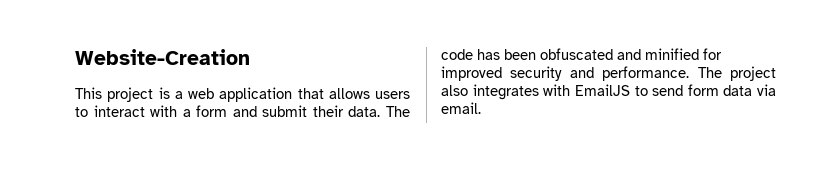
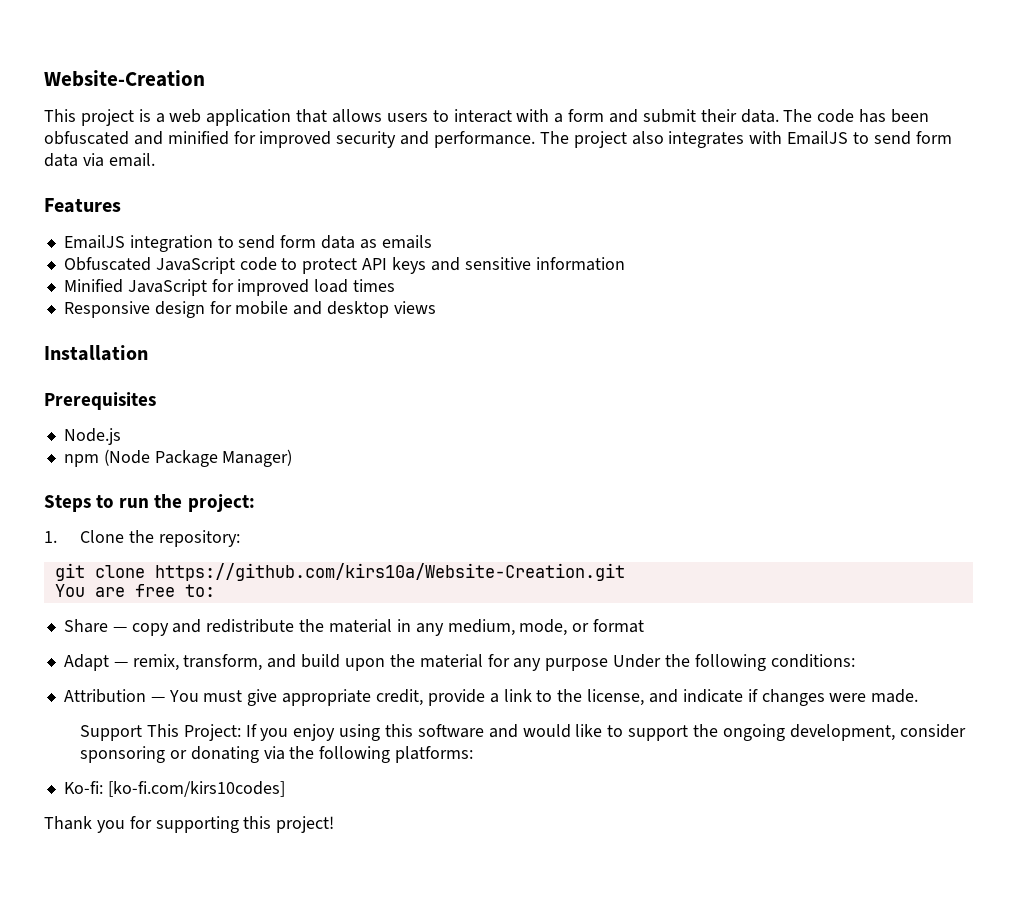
(481, 108) none -> [44,198,121,213] [63,235,432,252] [63,257,625,274] [63,279,396,296] [63,301,436,318] [44,345,148,361] [44,392,156,410] [63,428,121,445] [63,449,293,467] [44,494,255,512] [44,530,240,547] [54,563,625,581] [54,584,215,597] [63,619,645,636] [63,654,855,671] [63,689,919,706] [79,724,966,741] [79,746,474,763] [63,781,285,797] [44,816,335,833] // Features // EmailJS integration to send form data as emails // Obfuscated JavaScript code to protect API keys and sensitive information // Minified JavaScript for improved load times // Responsive design for mobile and desktop views // Installation // Prerequisites // Node.js // npm (Node Package Manager) // Steps to run the project: // 1. Clone the repository: // git clone https://github.com/kirs10a/Website-Creation.git // You are free to: // Share — copy and redistribute the material in any medium, mode, or format // Adapt — remix, transform, and build upon the material for any purpose Under the following conditions: // Attribution — You must give appropriate credit, provide a link to the license, and indicate if changes were made. // Support This Project: If you enjoy using this software and would like to support the ongoing development, consider sponsoring or donating via the following platforms: // Ko-fi: [ko-fi.com/kirs10codes] // Thank you for supporting this project!

